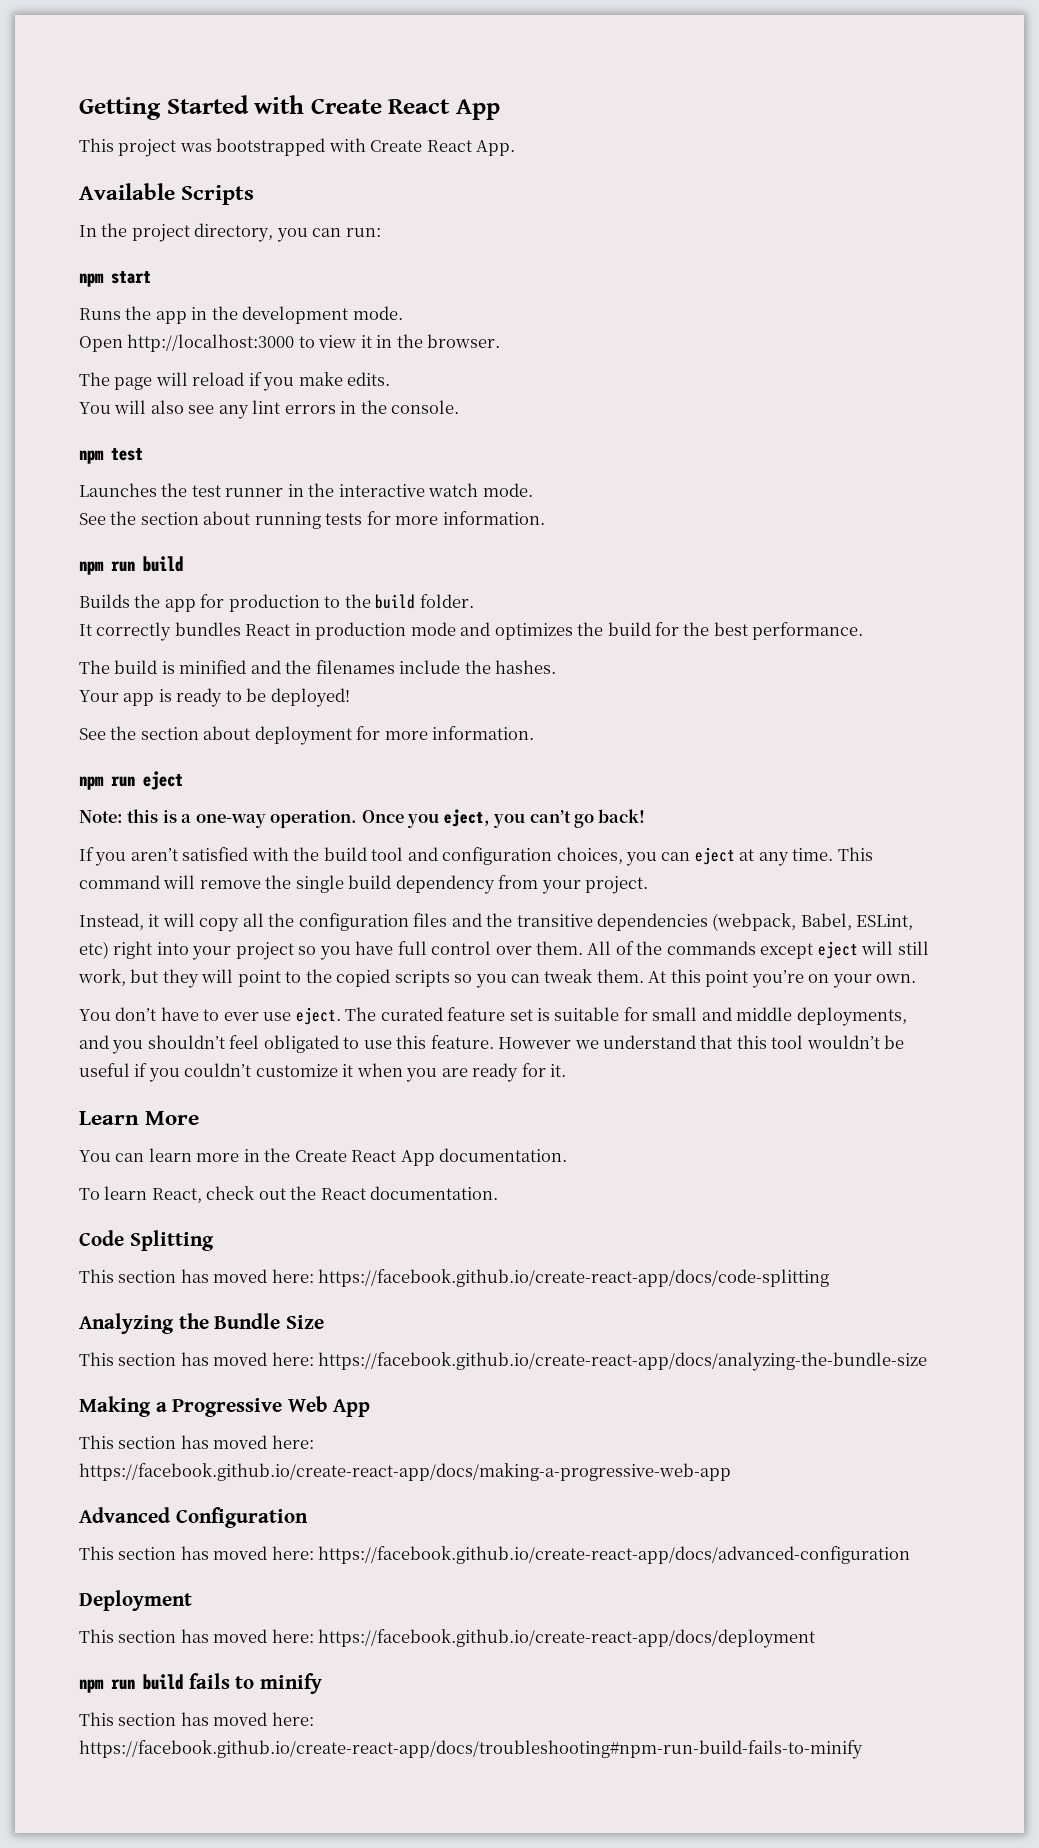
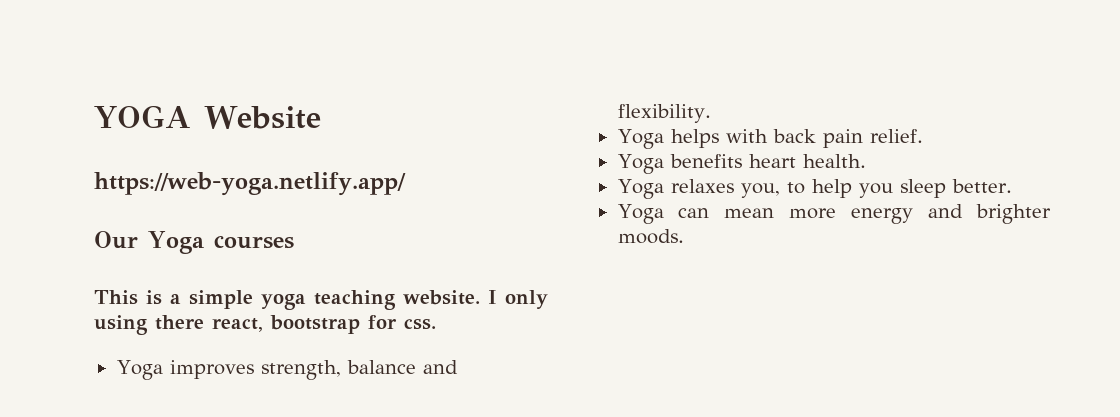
[79,95,501,120] [79,138,516,157] [79,183,255,205] [79,223,381,242] [79,271,151,287] [79,306,403,324] [79,334,501,352] [79,372,391,391] [79,400,460,419] [79,448,143,464] [79,483,533,497] [79,511,545,529] [79,556,183,575] [79,594,474,612] [79,622,864,641] [79,660,557,674] [79,688,350,707] [79,726,535,745] [79,771,183,790] [79,809,646,828] [79,847,873,866] [79,875,649,894] [79,913,914,932] [79,941,929,960] [78,969,917,988] [79,1007,907,1026] [79,1035,905,1054] [79,1063,567,1082] [79,1111,200,1125] [79,1148,568,1166] [79,1186,499,1203] [79,1230,214,1251] [79,1269,830,1287] [79,1313,325,1334] [79,1352,928,1371] [79,1396,370,1417] [79,1435,314,1449] [79,1463,731,1481] [79,1507,308,1528] [79,1546,911,1564] [79,1590,192,1611] [79,1629,816,1648] [79,1673,323,1694] [79,1712,314,1726] [79,1740,863,1759] Getting Started with Create React App // This project was bootstrapped with Create React App. // Available Scripts // In the project directory, you can run: // npm start // Runs the app in the development mode. // Open http://localhost:3000 to view it in the browser. // The page will reload if you make edits. // You will also see any lint errors in the console. // npm test // Launches the test runner in the interactive watch mode. // See the section about running tests for more information. // npm run build // Builds the app for production to the build folder. // It correctly bundles React in production mode and optimizes the build for the best performance. // The build is minified and the filenames include the hashes. // Your app is ready to be deployed! // See the section about deployment for more information. // npm run eject // Note: this is a one-way operation. Once you eject, you can’t go back! // If you aren’t satisfied with the build tool and configuration choices, you can eject at any time. This command will remove the single build dependency from your project. // Instead, it will copy all the configuration files and the transitive dependencies (webpack, Babel, ESLint, etc) right into your project so you have full control over them. All of the commands except eject will still work, but they will point to the copied scripts so you can tweak them. At this point you’re on your own. // You don’t have to ever use eject. The curated feature set is suitable for small and middle deployments, and you shouldn’t feel obligated to use this feature. However we understand that this tool wouldn’t be useful if you couldn’t customize it when you are ready for it. // Learn More // You can learn more in the Create React App documentation. // To learn React, check out the React documentation. // Code Splitting // This section has moved here: https://facebook.github.io/create-react-app/docs/code-splitting // Analyzing the Bundle Size // This section has moved here: https://facebook.github.io/create-react-app/docs/analyzing-the-bundle-size // Making a Progressive Web App // This section has moved here: https://facebook.github.io/create-react-app/docs/making-a-progressive-web-app // Advanced Configuration // This section has moved here: https://facebook.github.io/create-react-app/docs/advanced-configuration // Deployment // This section has moved here: https://facebook.github.io/create-react-app/docs/deployment // npm run build fails to minify // This section has moved here: https://facebook.github.io/create-react-app/docs/troubleshooting#npm-run-build-fails-to-minify -> [94,105,321,129] [94,172,406,196] [94,231,294,254] [94,290,548,310] [94,315,436,335] [116,360,458,380] [617,104,711,123] [617,129,923,149] [617,154,866,174] [617,179,1012,199] [617,204,1051,224] [617,229,684,244] YOGA Website // https://web-yoga.netlify.app/ // Our Yoga courses // This is a simple yoga teaching website. I only using there react, bootstrap for css. // Yoga improves strength, balance and flexibility. // Yoga helps with back pain relief. // Yoga benefits heart health. // Yoga relaxes you, to help you sleep better. // Yoga can mean more energy and brighter moods.

